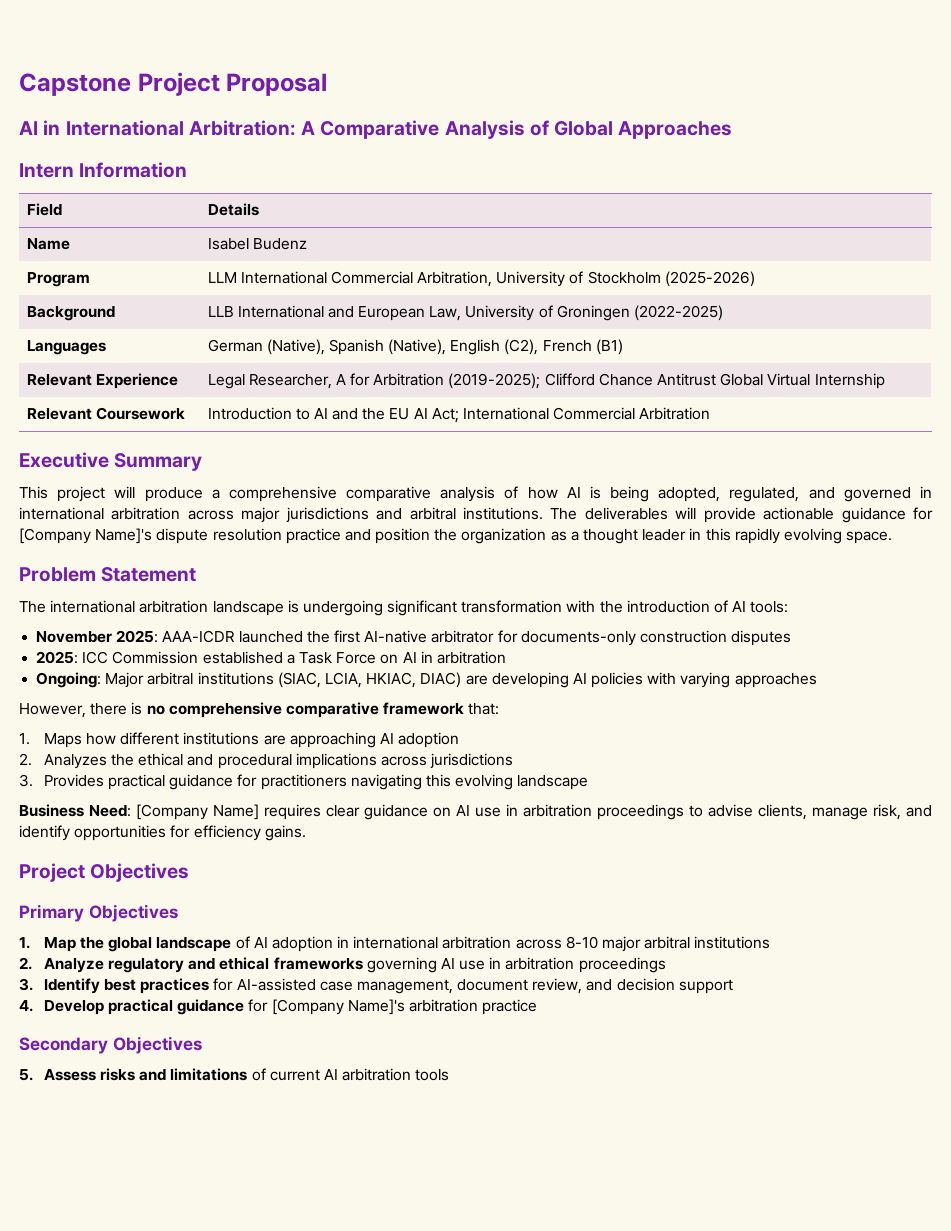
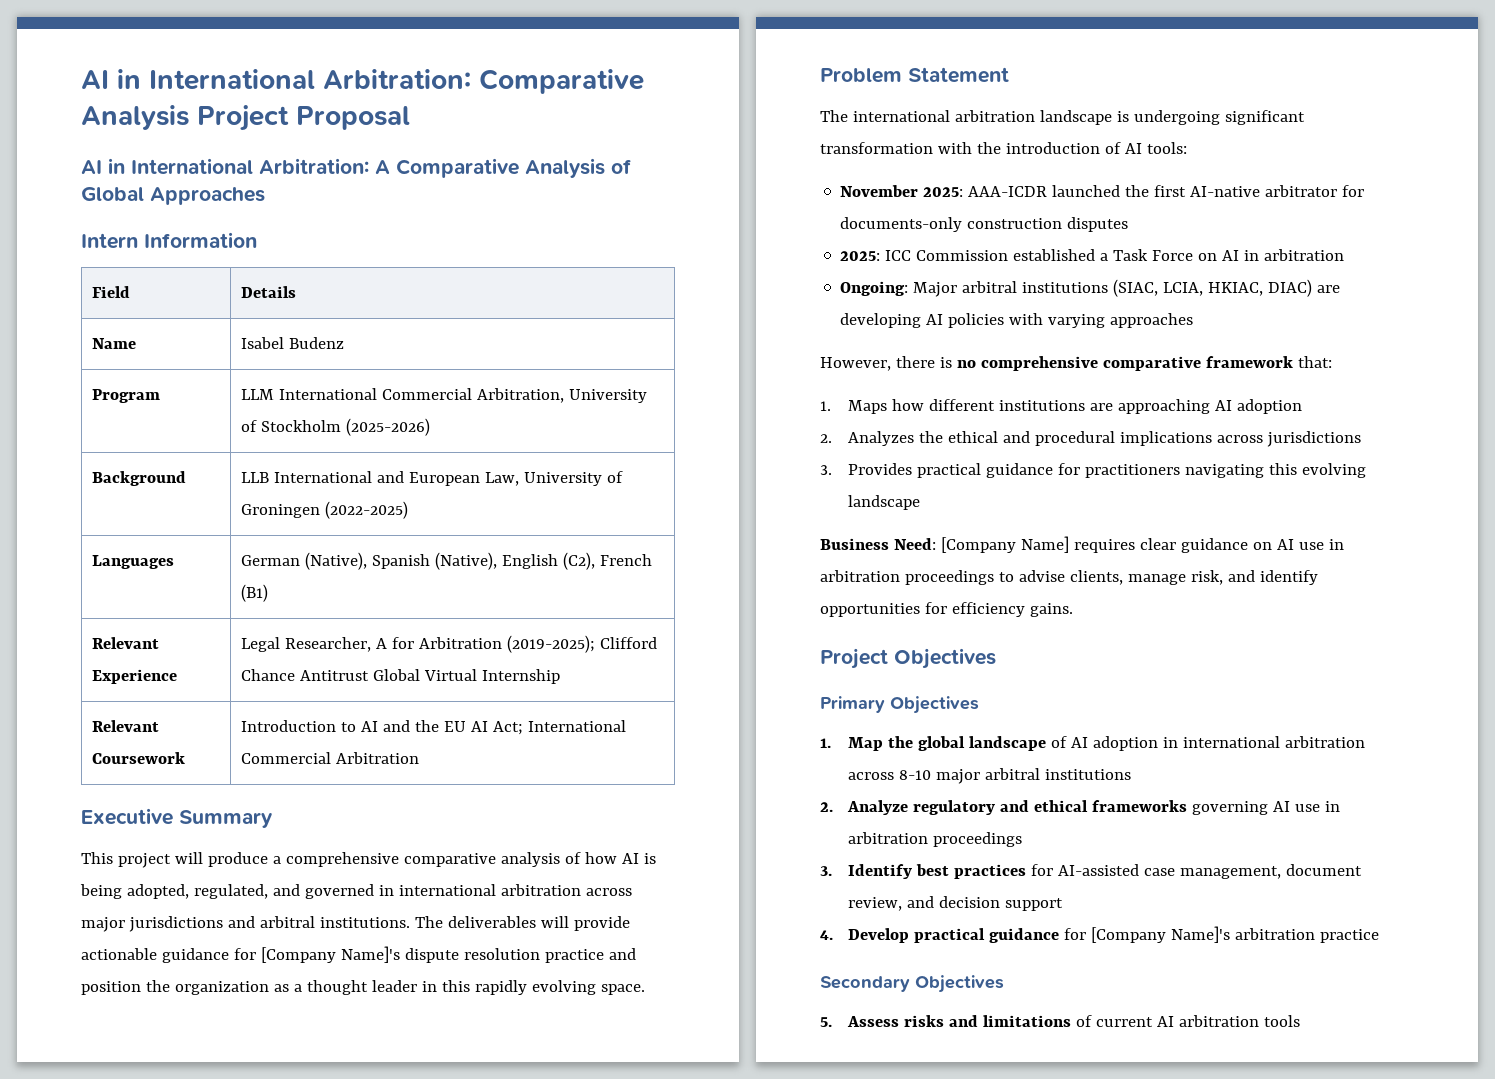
[19,73,131,96] Capstone -> [81,69,644,94] [81,105,189,130] AI in International Arbitration: Comparative Analysis

